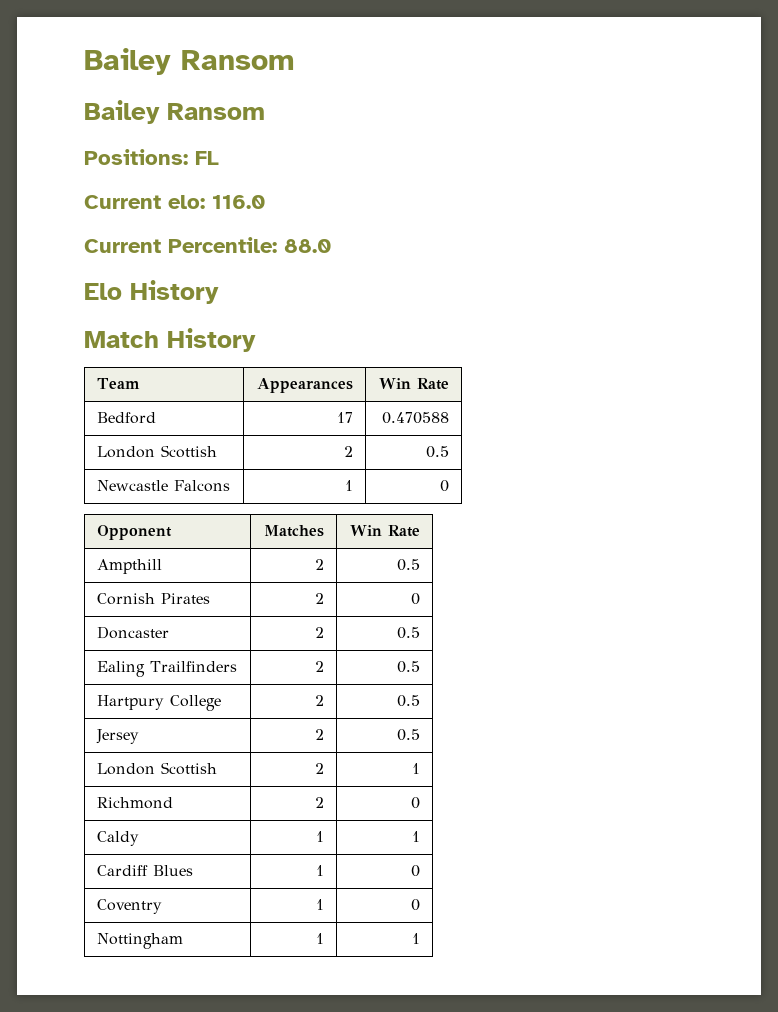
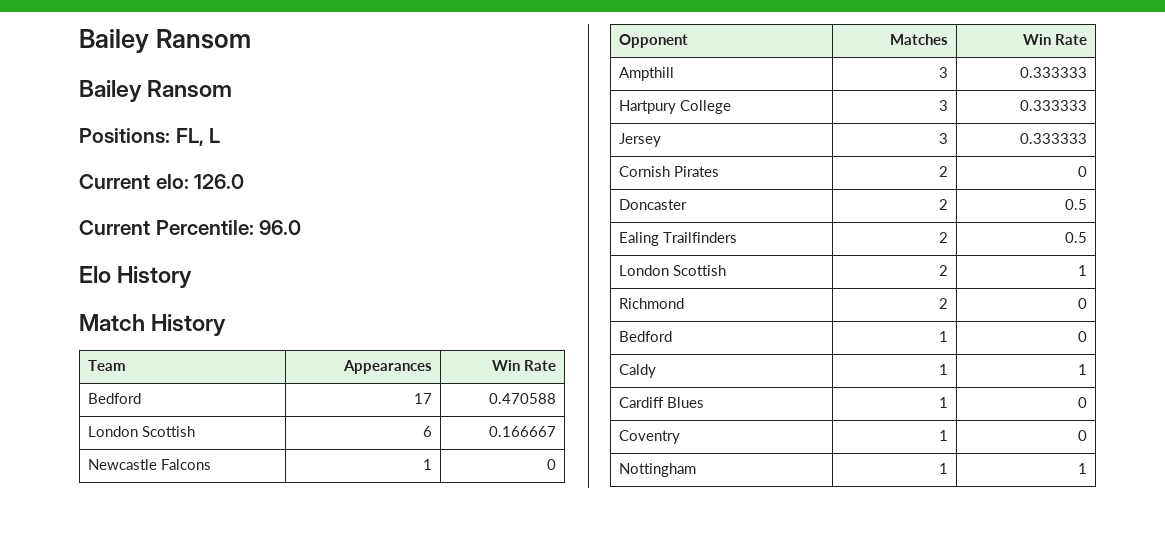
[195,151,219,165] FL -> [175,128,221,146] FL, L
[212,195,265,209] 116.0 -> [194,174,245,189] 126.0
[284,239,331,253] 88.0 -> [259,220,302,235] 96.0
[344,446,354,457] [426,446,450,458] 2 | 0.5 -> [423,426,433,437] [489,426,557,437] 6 | 0.166667
[315,559,325,570] [397,559,421,571] 2 | 0.5 -> [939,67,949,78] [1020,67,1088,78] [618,100,731,114] [939,100,949,111] [1020,100,1088,111] [618,133,661,147] [939,133,949,144] [1020,133,1088,144] 3 | 0.333333 // Hartpury College | 3 | 0.333333 // Jersey | 3 | 0.333333
[96,695,221,711] [315,695,325,706] [397,695,421,707] [95,729,139,744] [315,729,325,740] [397,729,421,741] // Hartpury College | 2 | 0.5 // Jersey | 2 | 0.5 -> (1088, 237) none
(421, 803) none -> [618,331,672,342] [939,331,949,342] [1078,331,1088,342] // Bedford | 1 | 0

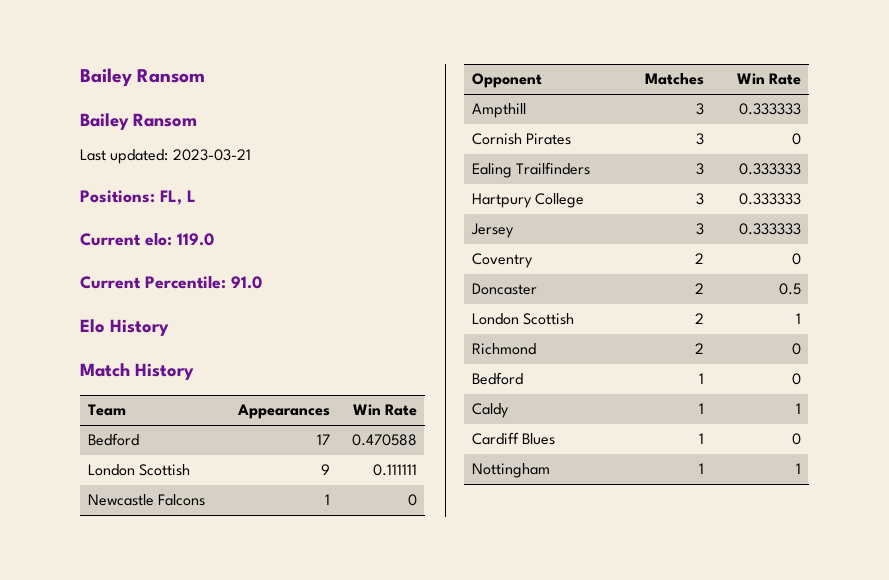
(233, 89) none -> [80,149,251,164] // Last updated: 2023-03-21
[194,174,245,189] 126.0 -> [177,233,214,246] 119.0
[259,220,302,235] 96.0 -> [231,276,262,289] 91.0
[423,426,433,437] [489,426,557,437] 6 | 0.166667 -> [321,464,331,475] [373,464,418,476] 9 | 0.111111
(1088, 72) none -> [471,133,572,145] [696,133,705,145] [792,133,802,145] [471,162,591,178] [696,163,705,175] [739,163,802,175] // Cornish Pirates | 3 | 0 // Ealing Trailfinders | 3 | 0.333333
[618,166,719,177] Cornish Pirates -> [471,253,533,268] Coventry
[618,232,737,246] [939,232,949,243] [1065,232,1088,243] // Ealing Trailfinders | 2 | 0.5 -> (802, 289) none
[618,430,680,444] [939,430,949,441] [1078,430,1088,441] // Coventry | 1 | 0 -> (802, 439) none

